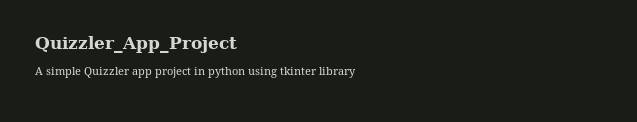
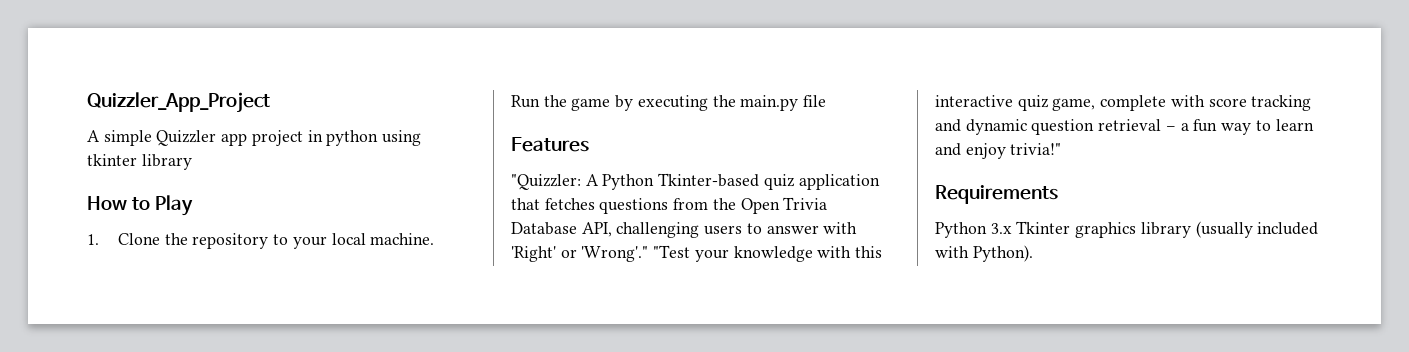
(356, 72) none -> [87,195,193,216] [87,233,435,249] [511,95,827,111] [511,137,589,152] [511,173,880,190] [511,197,828,214] [511,222,858,238] [511,245,883,262] [935,95,1312,111] [935,119,1314,135] [935,143,1062,159] [935,185,1058,204] [935,221,1319,238] [935,245,1033,262] // How to Play // 1. Clone the repository to your local machine. // Run the game by executing the main.py file // Features // "Quizzler: A Python Tkinter-based quiz application that fetches questions from the Open Trivia Database API, challenging users to answer with 'Right' or 'Wrong'." "Test your knowledge with this interactive quiz game, complete with score tracking and dynamic question retrieval – a fun way to learn and enjoy trivia!" // Requirements // Python 3.x Tkinter graphics library (usually included with Python).

